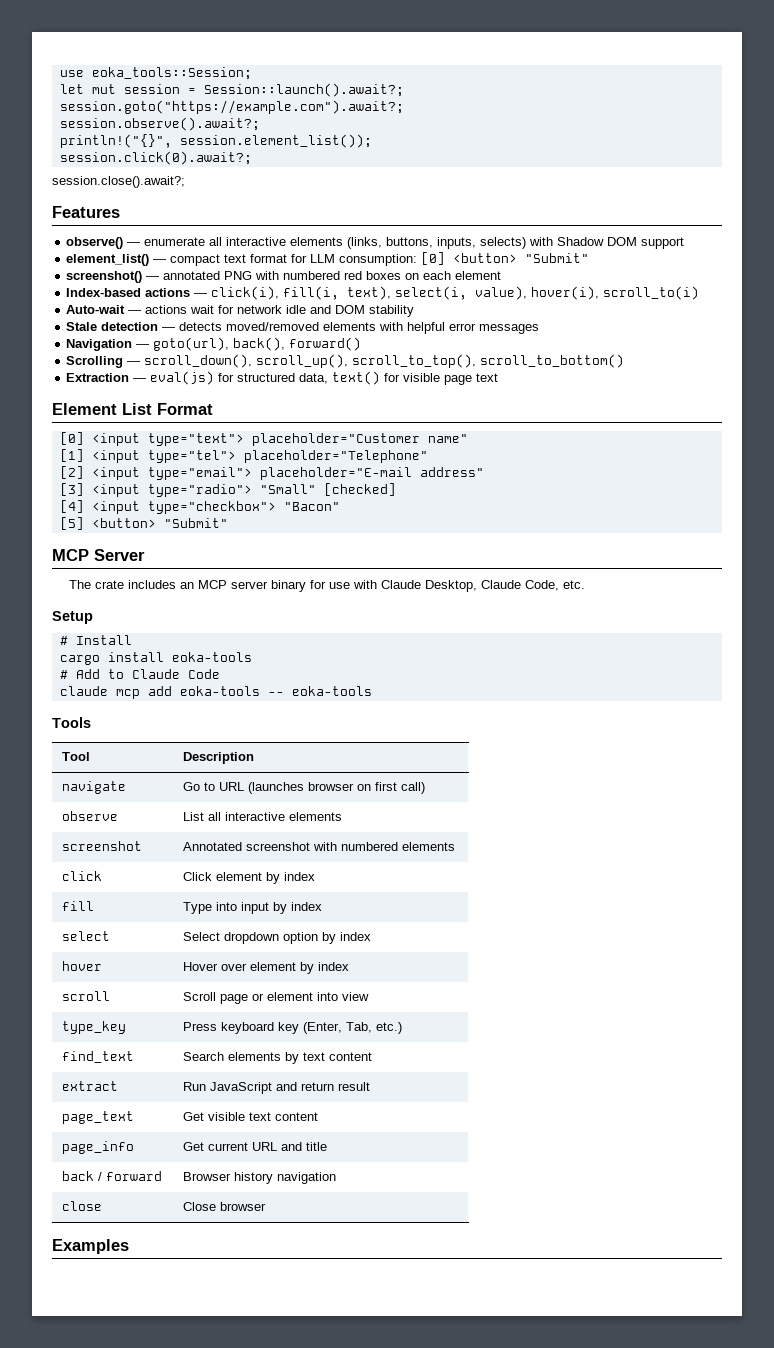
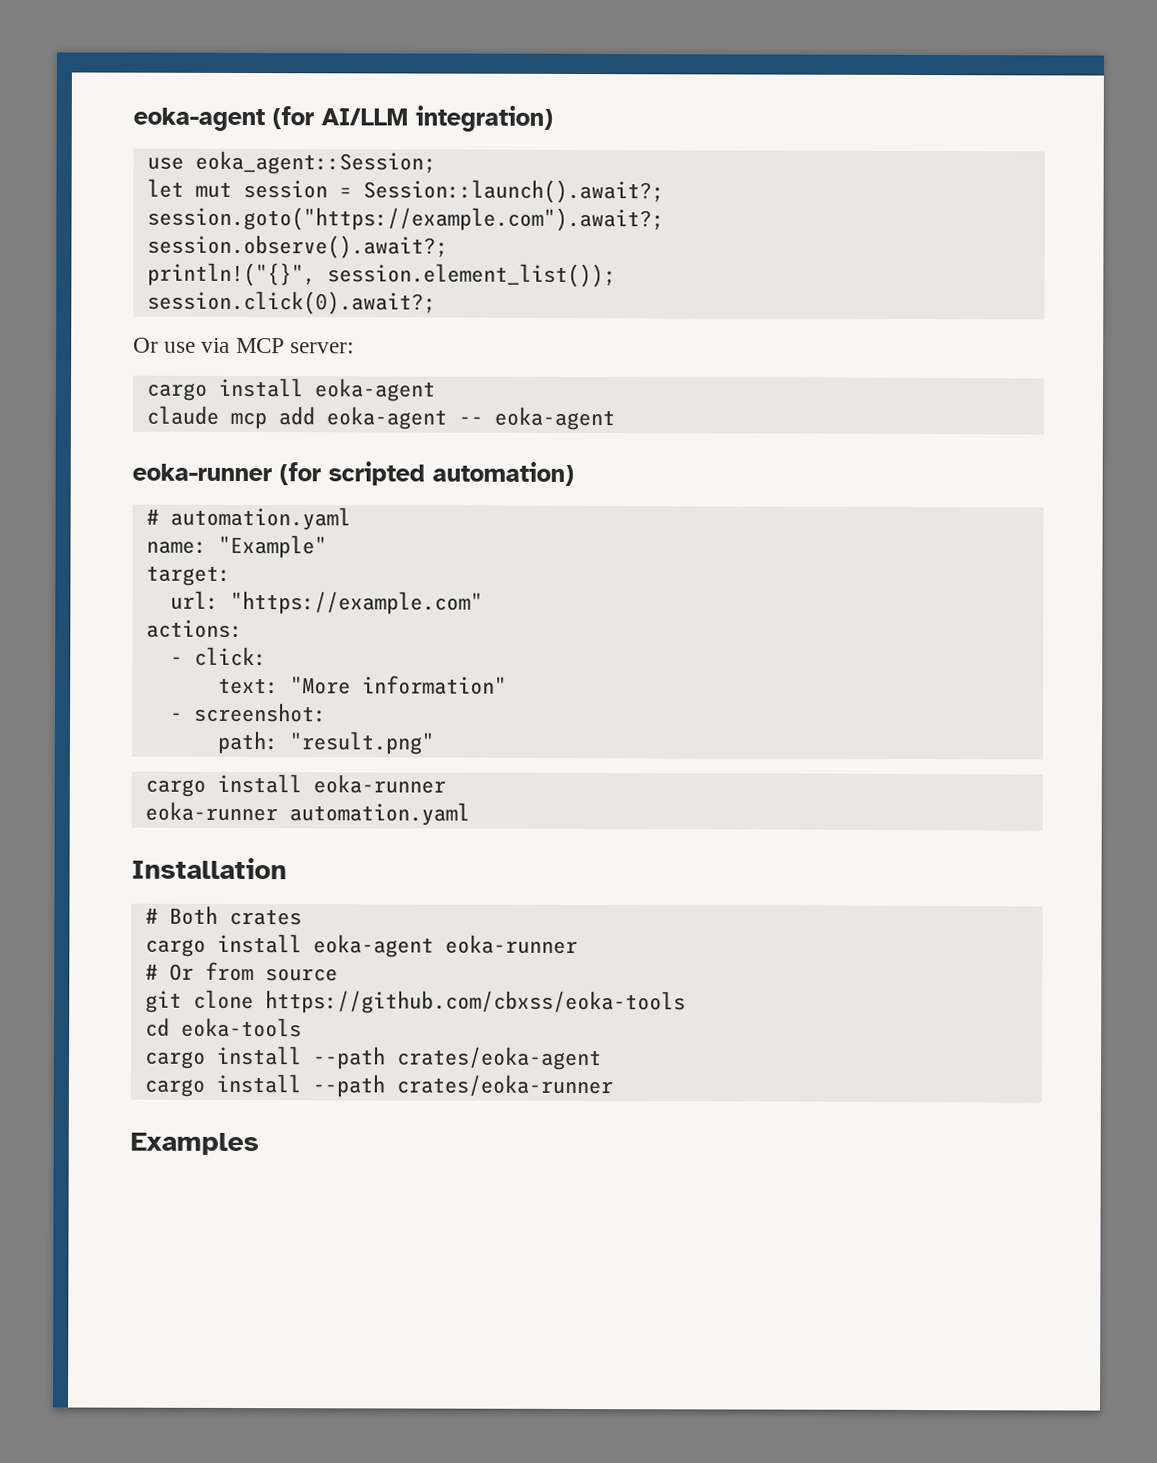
[59,67,252,80] use eoka_tools::Session; -> [133,105,553,132] [146,150,436,175] eoka-agent (for AI/LLM integration) // use eoka_agent::Session;
[52,176,185,188] [52,206,120,218] [66,237,685,249] [66,252,590,266] [66,271,502,283] [66,286,700,300] [66,305,415,317] [66,322,540,334] [66,337,362,351] [66,354,625,368] [66,371,499,385] [52,403,213,415] [59,432,468,446] [59,449,428,463] [59,466,484,480] [59,483,396,497] [59,500,340,514] [59,517,228,530] [52,549,145,561] [69,580,586,592] [52,611,93,624] [59,635,132,645] [59,652,252,665] [59,669,220,679] [59,686,372,699] [52,717,91,728] [61,752,90,761] [182,752,254,764] [61,781,126,794] [182,782,425,794] [61,811,118,821] [182,812,342,821] [61,841,142,851] [182,842,455,851] [61,871,102,881] [182,872,315,884] [61,901,94,911] [182,902,322,914] [61,931,110,941] [182,932,371,944] [61,961,102,971] [182,962,349,974] [61,991,110,1001] [182,992,369,1004] [61,1021,126,1034] [182,1022,402,1034] [61,1051,134,1063] [182,1052,372,1064] [61,1081,118,1091] [182,1082,370,1094] [61,1111,134,1124] [182,1112,318,1121] [61,1141,134,1154] [182,1142,327,1151] [61,1171,162,1181] [182,1172,336,1184] [61,1201,102,1211] [182,1202,266,1211] session.close().await?; // Features // observe() — enumerate all interactive elements (links, buttons, inputs, selects) with Shadow DOM support // element_list() — compact text format for LLM consumption: [0] <button> "Submit" // screenshot() — annotated PNG with numbered red boxes on each element // Index-based actions — click(i), fill(i, text), select(i, value), hover(i), scroll_to(i) // Auto-wait — actions wait for network idle and DOM stability // Stale detection — detects moved/removed elements with helpful error messages // Navigation — goto(url), back(), forward() // Scrolling — scroll_down(), scroll_up(), scroll_to_top(), scroll_to_bottom() // Extraction — eval(js) for structured data, text() for visible page text // Element List Format // [0] <input type="text"> placeholder="Customer name" // [1] <input type="tel"> placeholder="Telephone" // [2] <input type="email"> placeholder="E-mail address" // [3] <input type="radio"> "Small" [checked] // [4] <input type="checkbox"> "Bacon" // [5] <button> "Submit" // MCP Server // The crate includes an MCP server binary for use with Claude Desktop, Claude Code, etc. // Setup // # Install // cargo install eoka-tools // # Add to Claude Code // claude mcp add eoka-tools -- eoka-tools // Tools // Tool | Description // navigate | Go to URL (launches browser on first call) // observe | List all interactive elements // screenshot | Annotated screenshot with numbered elements // click | Click element by index // fill | Type into input by index // select | Select dropdown option by index // hover | Hover over element by index // scroll | Scroll page or element into view // type_key | Press keyboard key (Enter, Tab, etc.) // find_text | Search elements by text content // extract | Run JavaScript and return result // page_text | Get visible text content // page_info | Get current URL and title // back / forward | Browser history navigation // close | Close browser -> [133,337,354,354] [145,377,436,402] [145,405,615,431] [132,461,574,486] [145,506,351,531] [145,534,327,559] [145,565,231,586] [169,590,483,615] [145,619,243,639] [169,646,267,667] [217,675,507,695] [169,702,327,723] [216,730,434,755] [144,773,446,797] [144,801,470,826] [131,857,287,880] [144,905,302,926] [144,933,578,958] [144,961,338,982] [144,989,686,1015] [144,1017,302,1038] [143,1045,602,1071] [143,1073,613,1098] Or use via MCP server: // cargo install eoka-agent // claude mcp add eoka-agent -- eoka-agent // eoka-runner (for scripted automation) // # automation.yaml // name: "Example" // target: // url: "https://example.com" // actions: // - click: // text: "More information" // - screenshot: // path: "result.png" // cargo install eoka-runner // eoka-runner automation.yaml // Installation // # Both crates // cargo install eoka-agent eoka-runner // # Or from source // git clone https://github.com/cbxss/eoka-tools // cd eoka-tools // cargo install --path crates/eoka-agent // cargo install --path crates/eoka-runner

